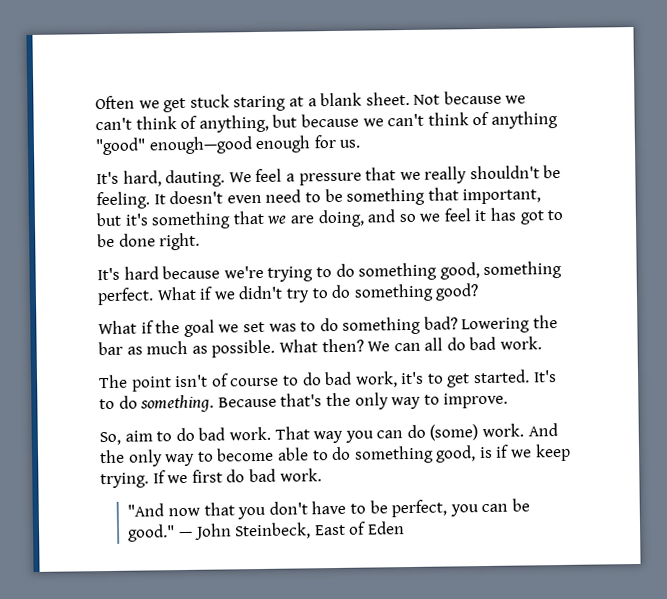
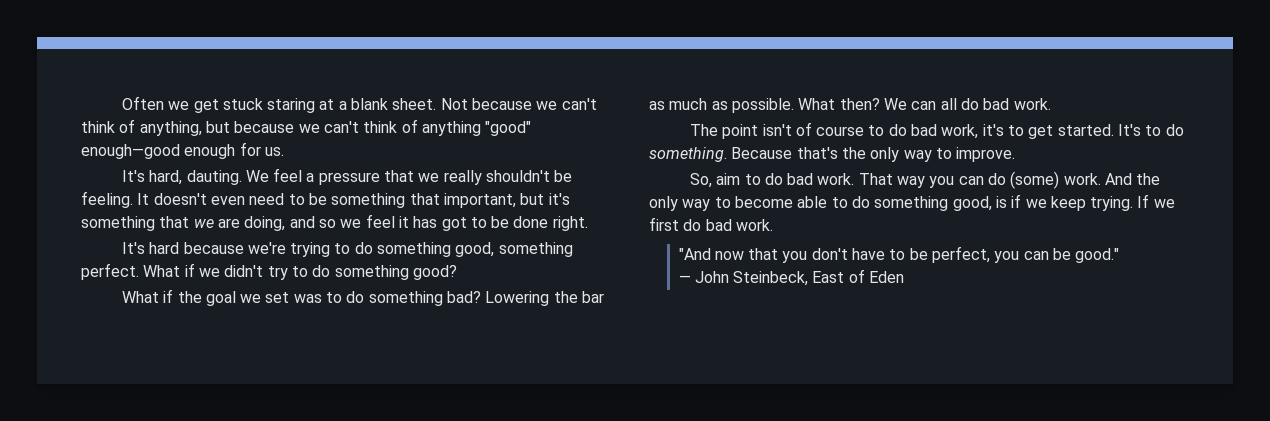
(176, 533) none -> (1120, 255) //

